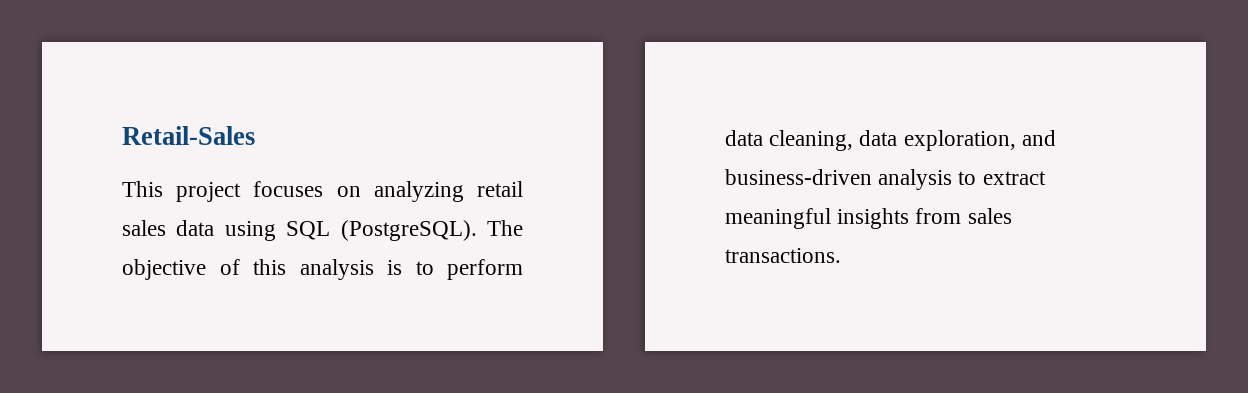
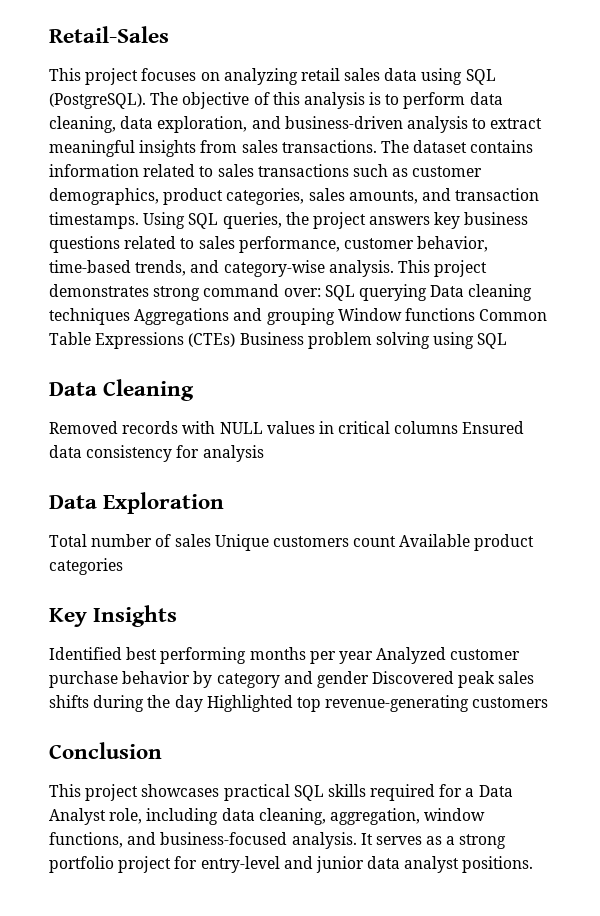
(841, 255) none -> [380,140,534,153] [49,164,483,177] [49,188,540,205] [49,212,529,229] [49,236,489,253] [49,260,488,277] [49,284,533,301] [49,308,548,325] [49,332,508,349] [49,379,195,401] [49,421,525,434] [49,445,264,462] [49,492,225,514] [49,534,535,551] [49,558,123,575] [49,605,178,627] [49,647,521,664] [49,671,535,688] [49,695,549,712] [49,742,162,759] [49,784,513,801] [49,808,486,825] [49,832,507,849] [49,856,534,873] The dataset contains information related to sales transactions such as customer demographics, product categories, sales amounts, and transaction timestamps. Using SQL queries, the project answers key business questions related to sales performance, customer behavior, time-based trends, and category-wise analysis. This project demonstrates strong command over: SQL querying Data cleaning techniques Aggregations and grouping Window functions Common Table Expressions (CTEs) Business problem solving using SQL // Data Cleaning // Removed records with NULL values in critical columns Ensured data consistency for analysis // Data Exploration // Total number of sales Unique customers count Available product categories // Key Insights // Identified best performing months per year Analyzed customer purchase behavior by category and gender Discovered peak sales shifts during the day Highlighted top revenue-generating customers // Conclusion // This project showcases practical SQL skills required for a Data Analyst role, including data cleaning, aggregation, window functions, and business-focused analysis. It serves as a strong portfolio project for entry-level and junior data analyst positions.

